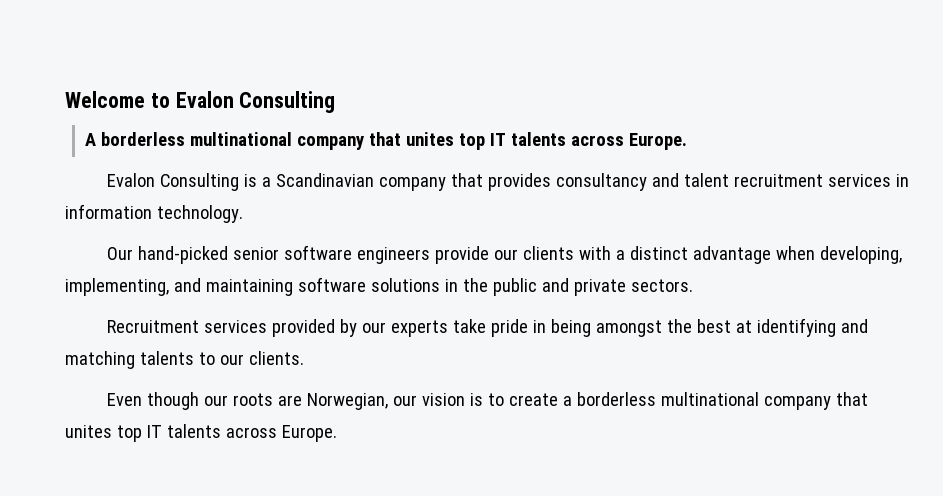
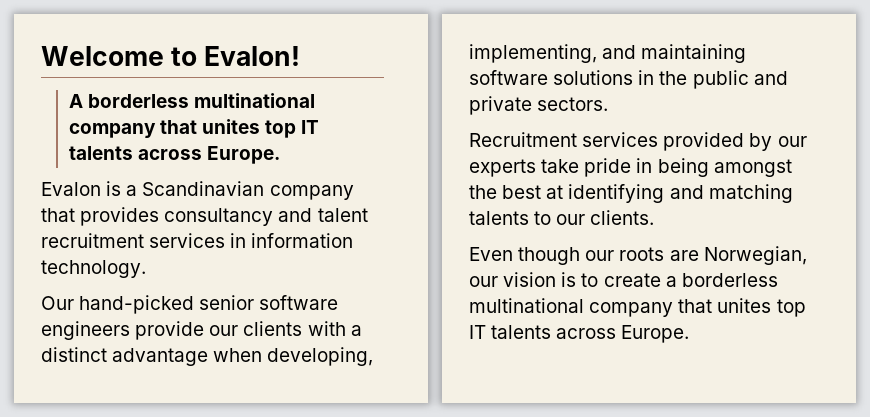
[175,91,336,113] Evalon Consulting -> [204,46,301,66] Evalon!
[160,173,240,191] Consulting -> (101, 189) none

